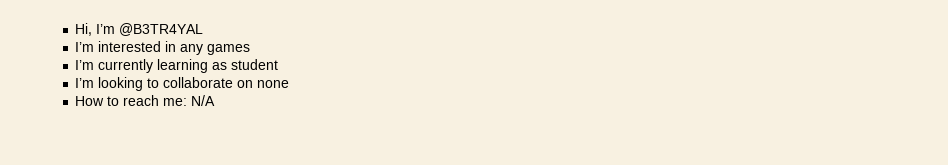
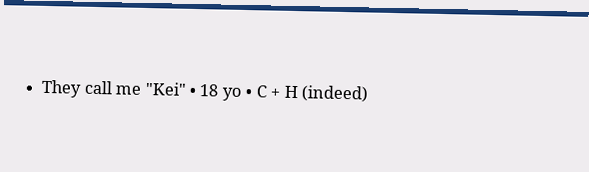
[75,23,204,36] [75,41,251,55] [75,59,279,73] [75,77,290,91] [75,95,216,106] Hi, I’m @B3TR4YAL // I’m interested in any games // I’m currently learning as student // I’m looking to collaborate on none // How to reach me: N/A -> [41,79,370,103] They call me "Kei" • 18 yo • C + H (indeed)

